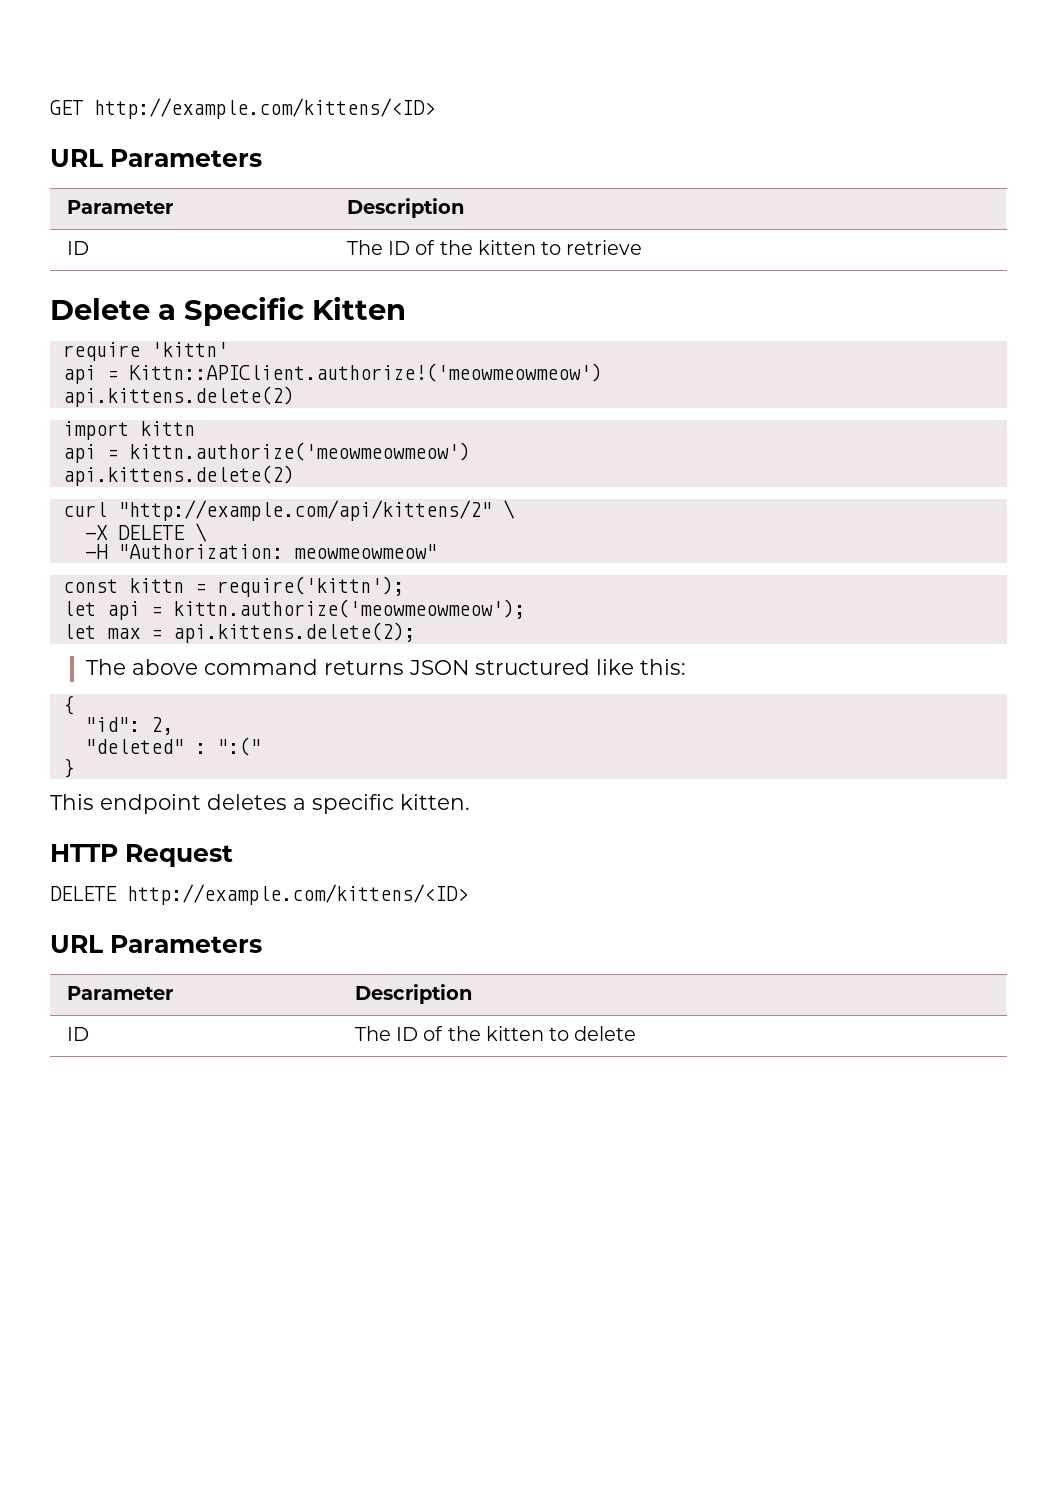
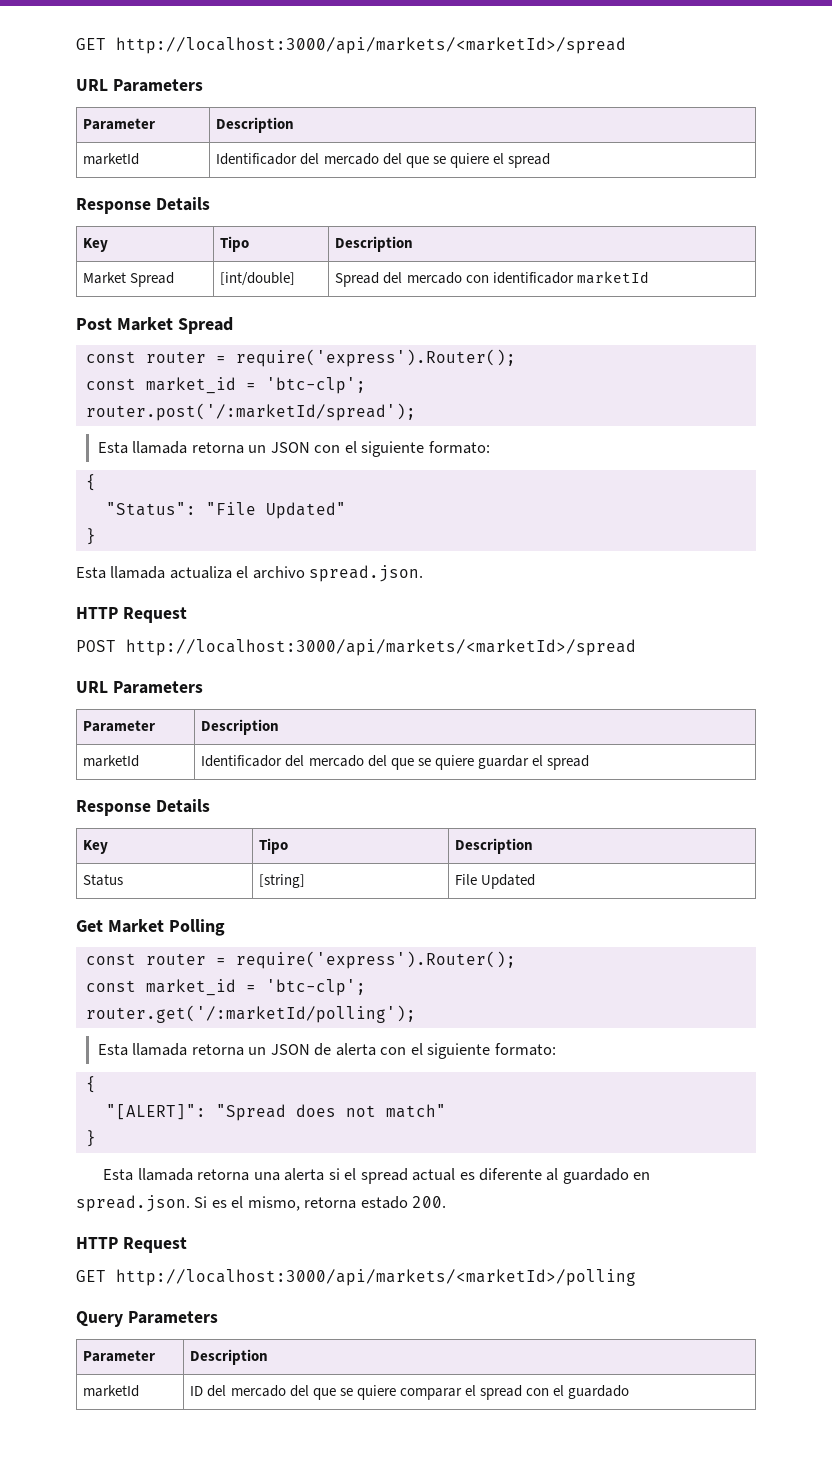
[50,98,435,119] [50,149,262,167] [66,200,173,214] [346,198,464,218] [66,241,89,255] [346,240,643,255] [50,296,406,326] [62,342,228,361] [62,363,602,384] [62,386,294,407] [62,421,195,440] [62,442,470,463] [62,465,294,486] [62,500,515,521] [84,523,207,542] [84,544,437,559] [62,576,404,597] [62,599,525,620] [62,622,415,643] [85,659,686,675] [62,695,74,715] [84,717,173,735] [84,737,261,756] [62,758,74,778] [50,794,470,814] [50,844,233,867] [50,884,468,905] [50,935,262,953] [66,986,173,1000] [354,984,472,1004] [66,1027,89,1041] [354,1026,637,1041] GET http://example.com/kittens/<ID> // URL Parameters // Parameter | Description // ID | The ID of the kitten to retrieve // Delete a Specific Kitten // require 'kittn' // api = Kittn::APIClient.authorize!('meowmeowmeow') // api.kittens.delete(2) // import kittn // api = kittn.authorize('meowmeowmeow') // api.kittens.delete(2) // curl "http://example.com/api/kittens/2" \ // -X DELETE \ // -H "Authorization: meowmeowmeow" // const kittn = require('kittn'); // let api = kittn.authorize('meowmeowmeow'); // let max = api.kittens.delete(2); // The above command returns JSON structured like this: // { // "id": 2, // "deleted" : ":(" // } // This endpoint deletes a specific kitten. // HTTP Request // DELETE http://example.com/kittens/<ID> // URL Parameters // Parameter | Description // ID | The ID of the kitten to delete -> [76,37,626,54] [76,79,203,92] [83,118,156,130] [216,117,295,133] [83,153,140,165] [216,153,550,168] [76,197,210,214] [83,238,109,252] [220,236,250,252] [335,236,414,252] [83,272,175,287] [220,272,296,286] [335,271,649,287] [76,317,233,334] [85,349,516,367] [85,377,366,394] [85,403,416,421] [97,441,490,457] [85,474,96,491] [105,502,346,519] [85,528,96,545] [76,565,424,582] [76,607,187,623] [76,639,636,656] [76,681,203,694] [83,720,156,732] [201,719,280,735] [83,755,140,767] [201,755,589,770] [76,799,210,816] [83,840,109,854] [259,838,289,854] [455,838,534,854] [83,874,124,886] [259,874,306,888] [455,874,536,889] [76,919,225,936] [85,951,516,969] [85,979,366,996] [85,1005,416,1023] [97,1043,556,1059] [85,1076,96,1093] [105,1104,446,1121] [85,1130,96,1147] [103,1168,651,1184] [76,1195,447,1212] [76,1237,187,1253] [76,1269,636,1286] [76,1311,218,1327] [83,1350,156,1362] [190,1349,269,1365] [83,1385,140,1397] [190,1385,630,1400] GET http://localhost:3000/api/markets/<marketId>/spread // URL Parameters // Parameter | Description // marketId | Identificador del mercado del que se quiere el spread // Response Details // Key | Tipo | Description // Market Spread | [int/double] | Spread del mercado con identificador marketId // Post Market Spread // const router = require('express').Router(); // const market_id = 'btc-clp'; // router.post('/:marketId/spread'); // Esta llamada retorna un JSON con el siguiente formato: // { // "Status": "File Updated" // } // Esta llamada actualiza el archivo spread.json. // HTTP Request // POST http://localhost:3000/api/markets/<marketId>/spread // URL Parameters // Parameter | Description // marketId | Identificador del mercado del que se quiere guardar el spread // Response Details // Key | Tipo | Description // Status | [string] | File Updated // Get Market Polling // const router = require('express').Router(); // const market_id = 'btc-clp'; // router.get('/:marketId/polling'); // Esta llamada retorna un JSON de alerta con el siguiente formato: // { // "[ALERT]": "Spread does not match" // } // Esta llamada retorna una alerta si el spread actual es diferente al guardado en spread.json. Si es el mismo, retorna estado 200. // HTTP Request // GET http://localhost:3000/api/markets/<marketId>/polling // Query Parameters // Parameter | Description // marketId | ID del mercado del que se quiere comparar el spread con el guardado

